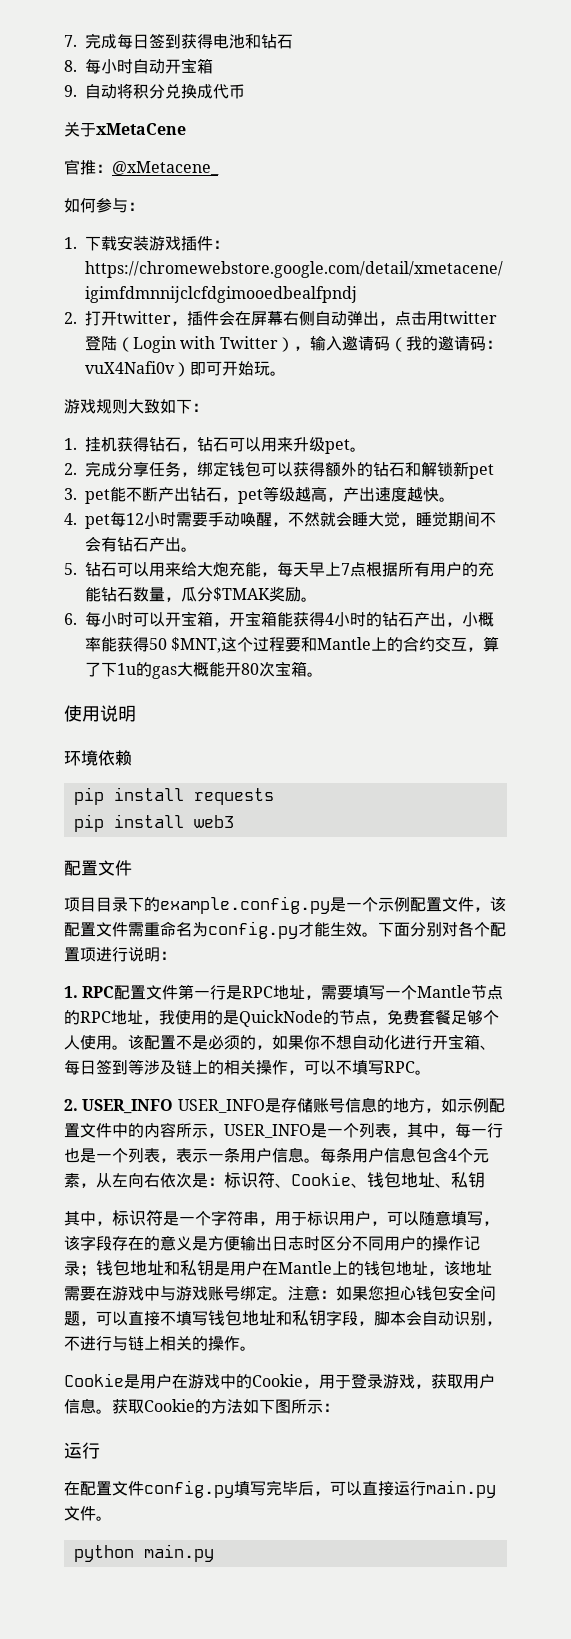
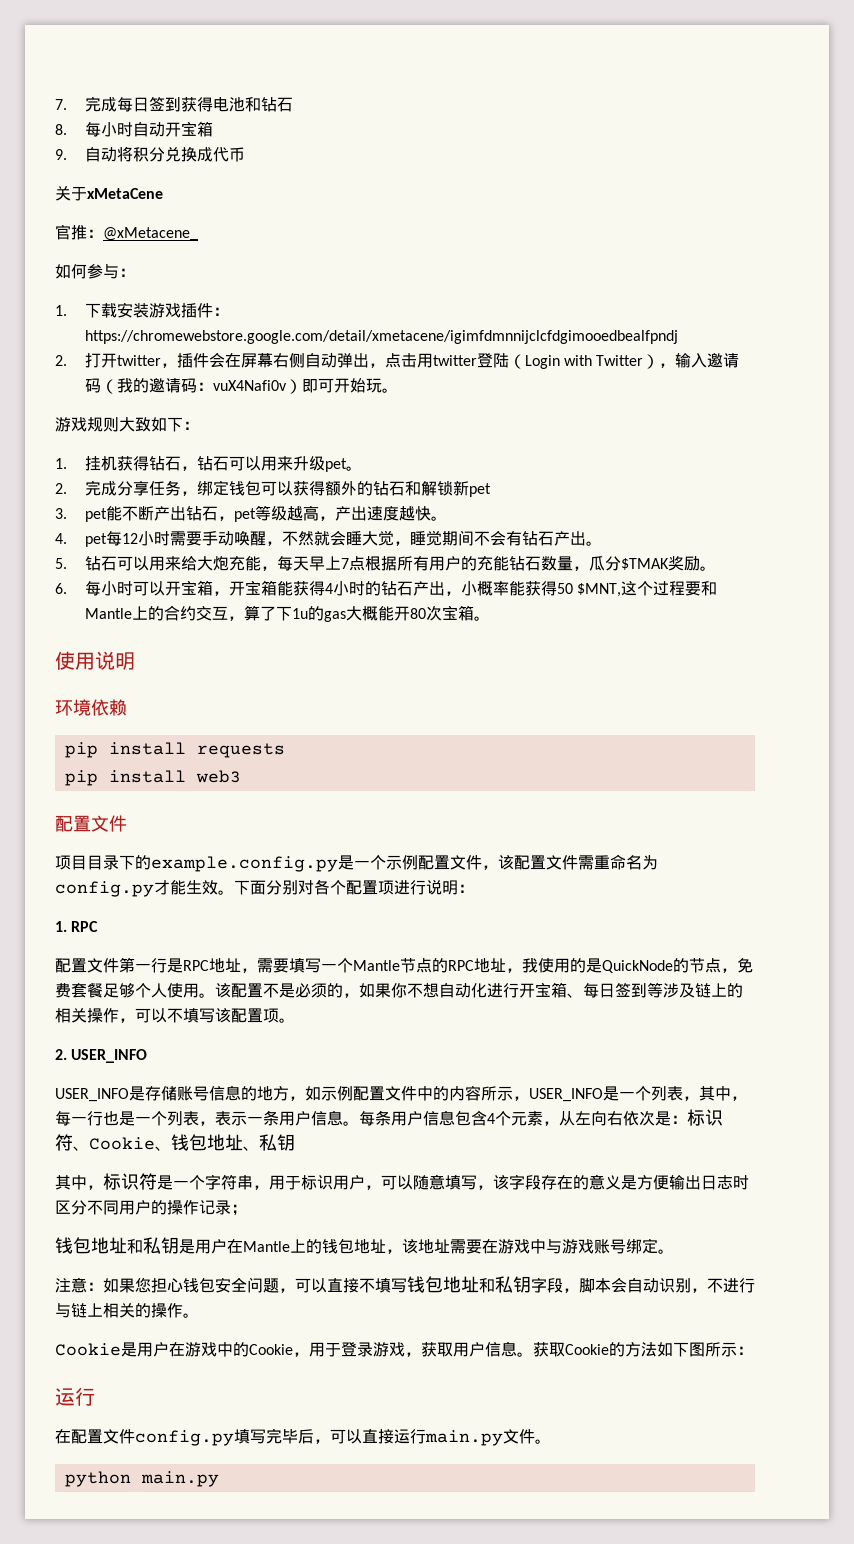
(115, 992) none -> (99, 926) //
[384,1061,415,1073] RPC -> [215,1008,279,1023] 该配置项
(174, 1106) none -> (148, 1056) //
(96, 1271) none -> (247, 1210) //
(288, 1298) none -> (674, 1251) //

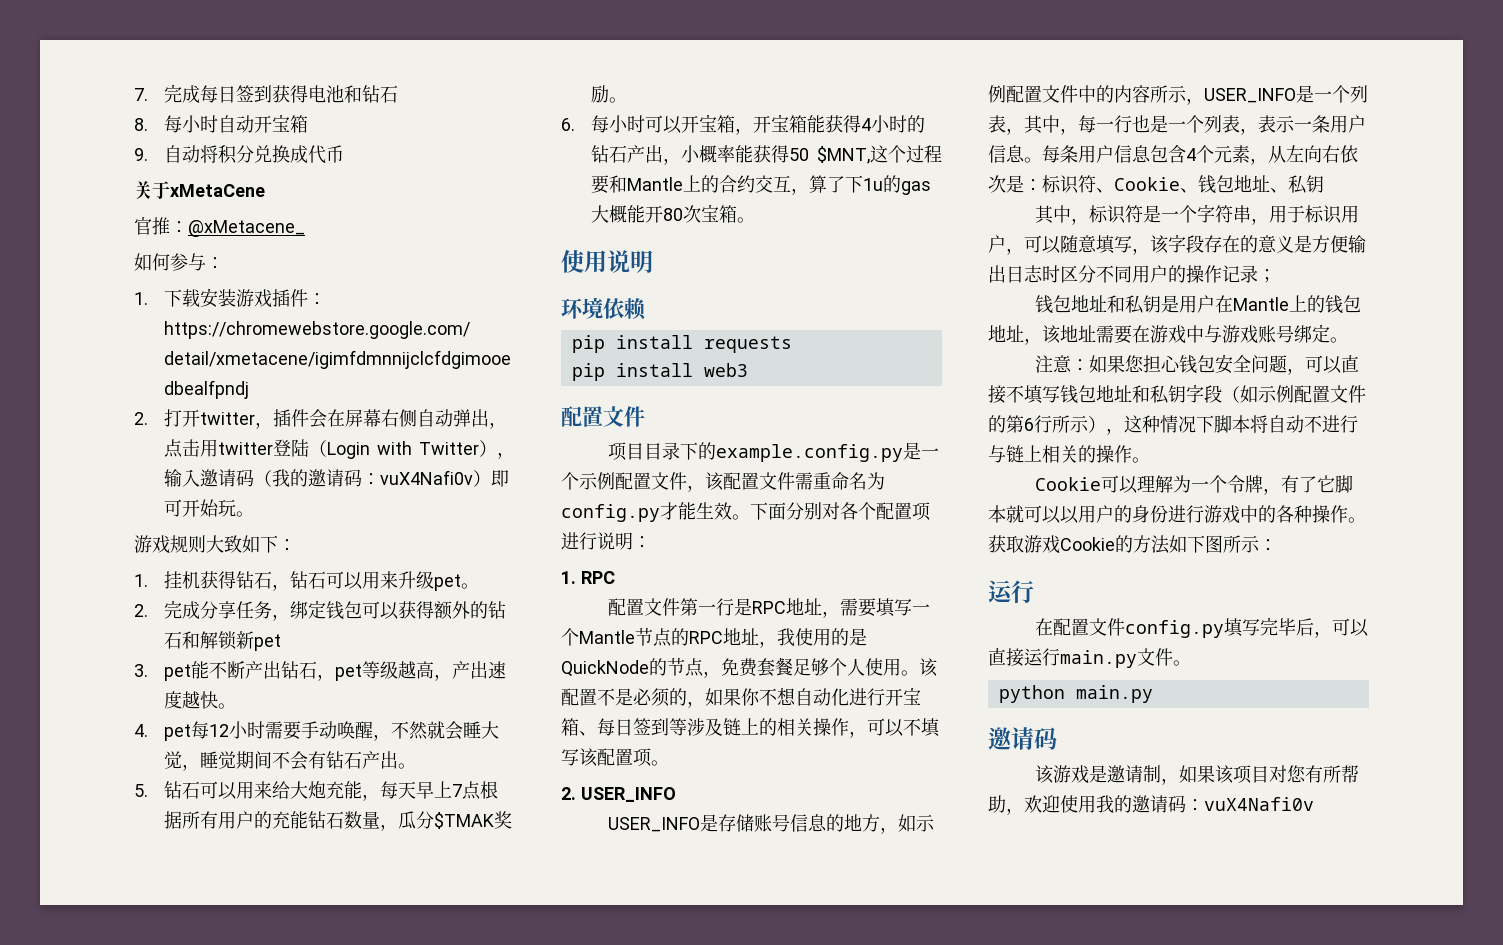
[563,1277,707,1293] ，脚本会自动识别， -> [1222,385,1366,403] [988,415,1304,435] （如示例配置文件的第6行所示），这种情况下脚本将自动
[121,1341,565,1357] 是用户在游戏中的Cookie，用于登录游戏，获取用户信息。获取 -> [1100,475,1353,495] [988,505,1366,524] [988,535,1060,554] 可以理解为一个令牌，有了它脚本就可以以用户的身份进行游戏中的各种操作。获取游戏
(219, 1479) none -> [988,727,1057,750] [1034,765,1359,785] [988,795,1314,815] // 邀请码 // 该游戏是邀请制，如果该项目对您有所帮助，欢迎使用我的邀请码：vuX4Nafi0v

